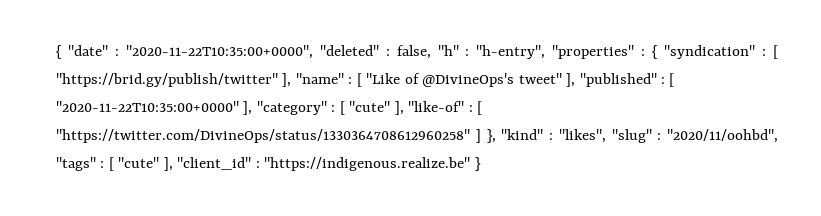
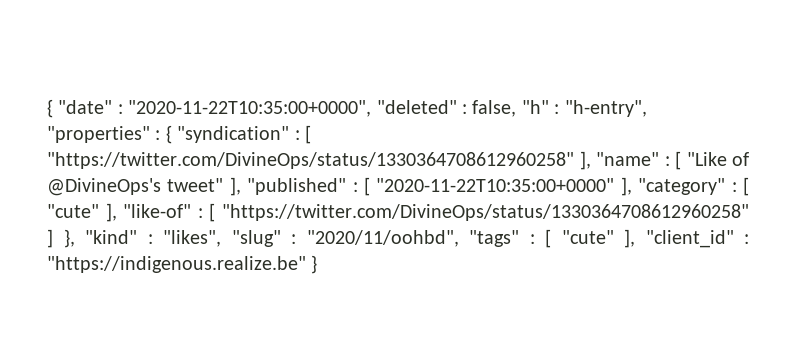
[56,73,278,87] "https://brid.gy/publish/twitter" -> [47,152,574,169] "https://twitter.com/DivineOps/status/1330364708612960258"

